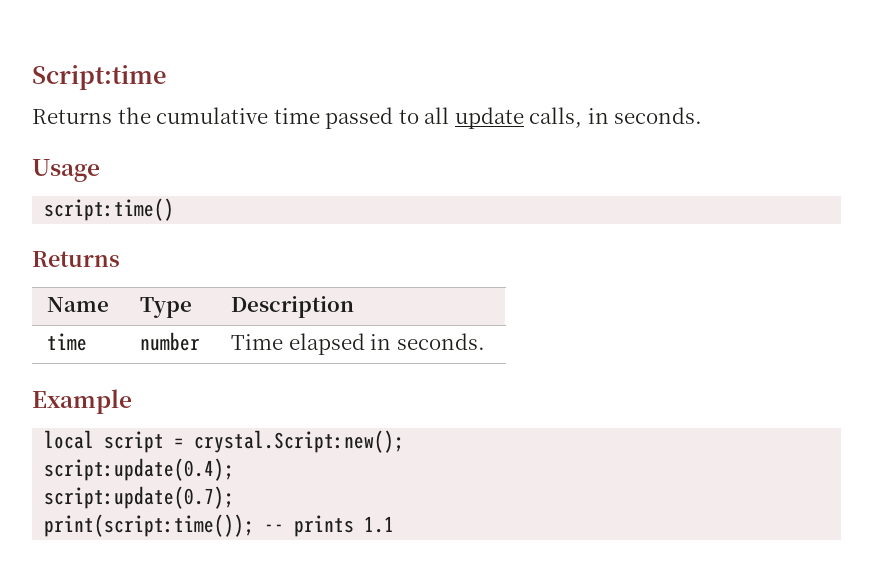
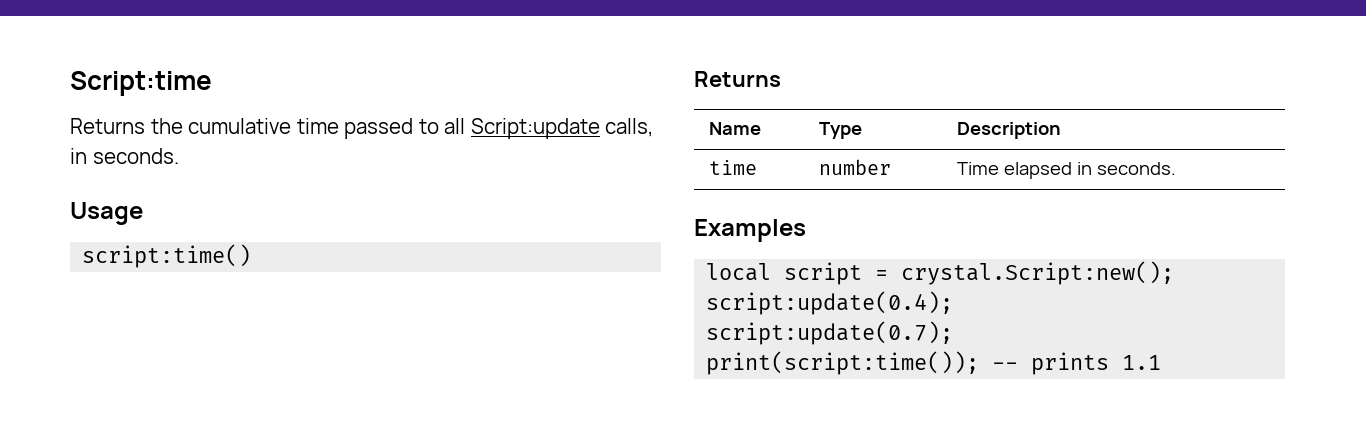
[454,107,524,129] update -> [470,118,600,139] Script:update
[32,389,132,414] Example -> [694,219,806,242] Examples

